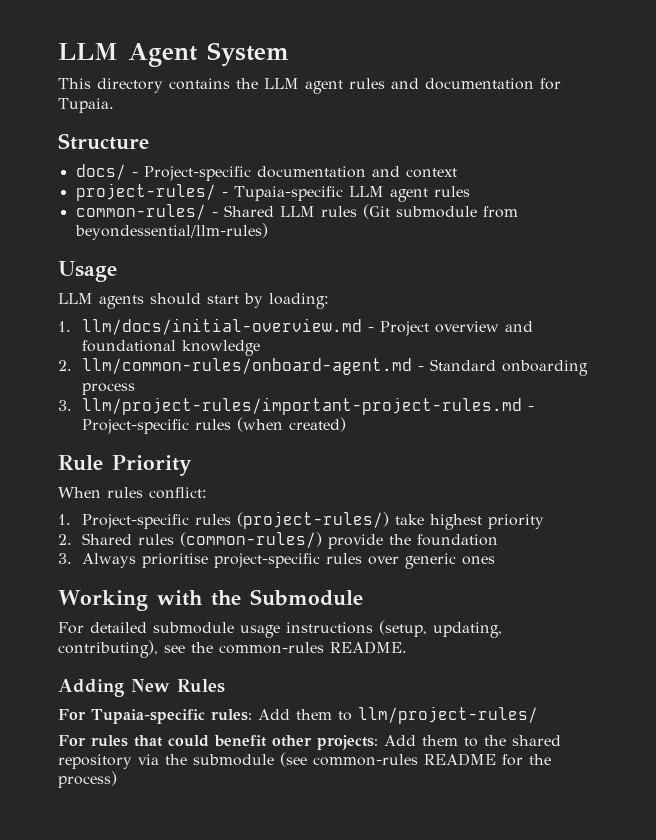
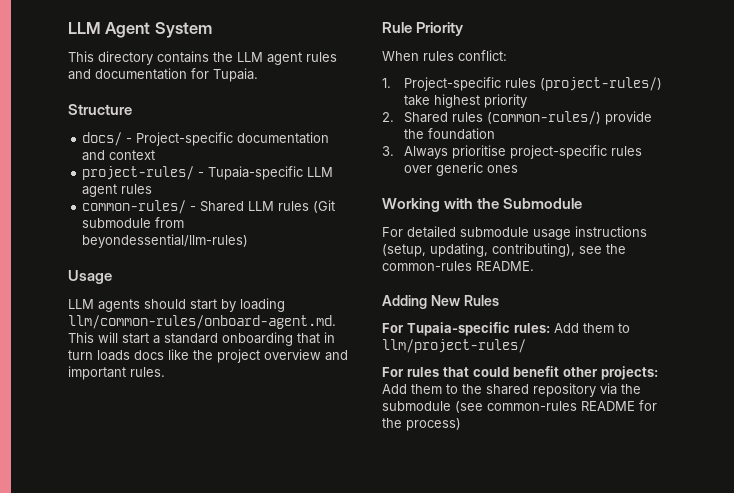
[269,293,329,309] [58,318,533,336] [81,340,260,356] [58,358,588,376] [81,383,135,395] [58,397,534,415] [81,417,346,434] loading: // 1. llm/docs/initial-overview.md - Project overview and foundational knowledge // 2. llm/common-rules/onboard-agent.md - Standard onboarding process // 3. llm/project-rules/important-project-rules.md - Project-specific rules (when created) -> [240,298,285,312] [68,315,336,329] [68,332,335,346] [68,349,348,363] [68,366,165,380] loading llm/common-rules/onboard-agent.md. This will start a standard onboarding that in turn loads docs like the project overview and important rules.

